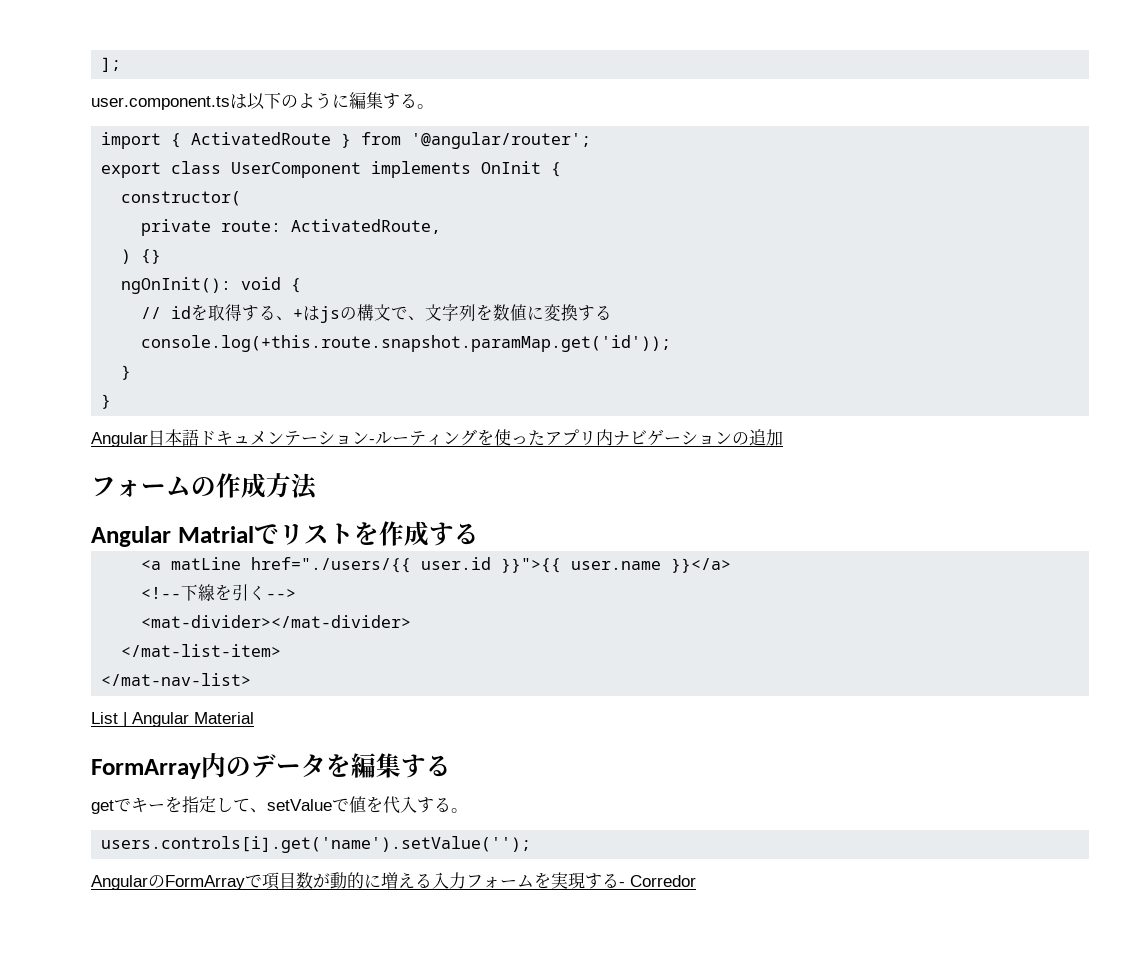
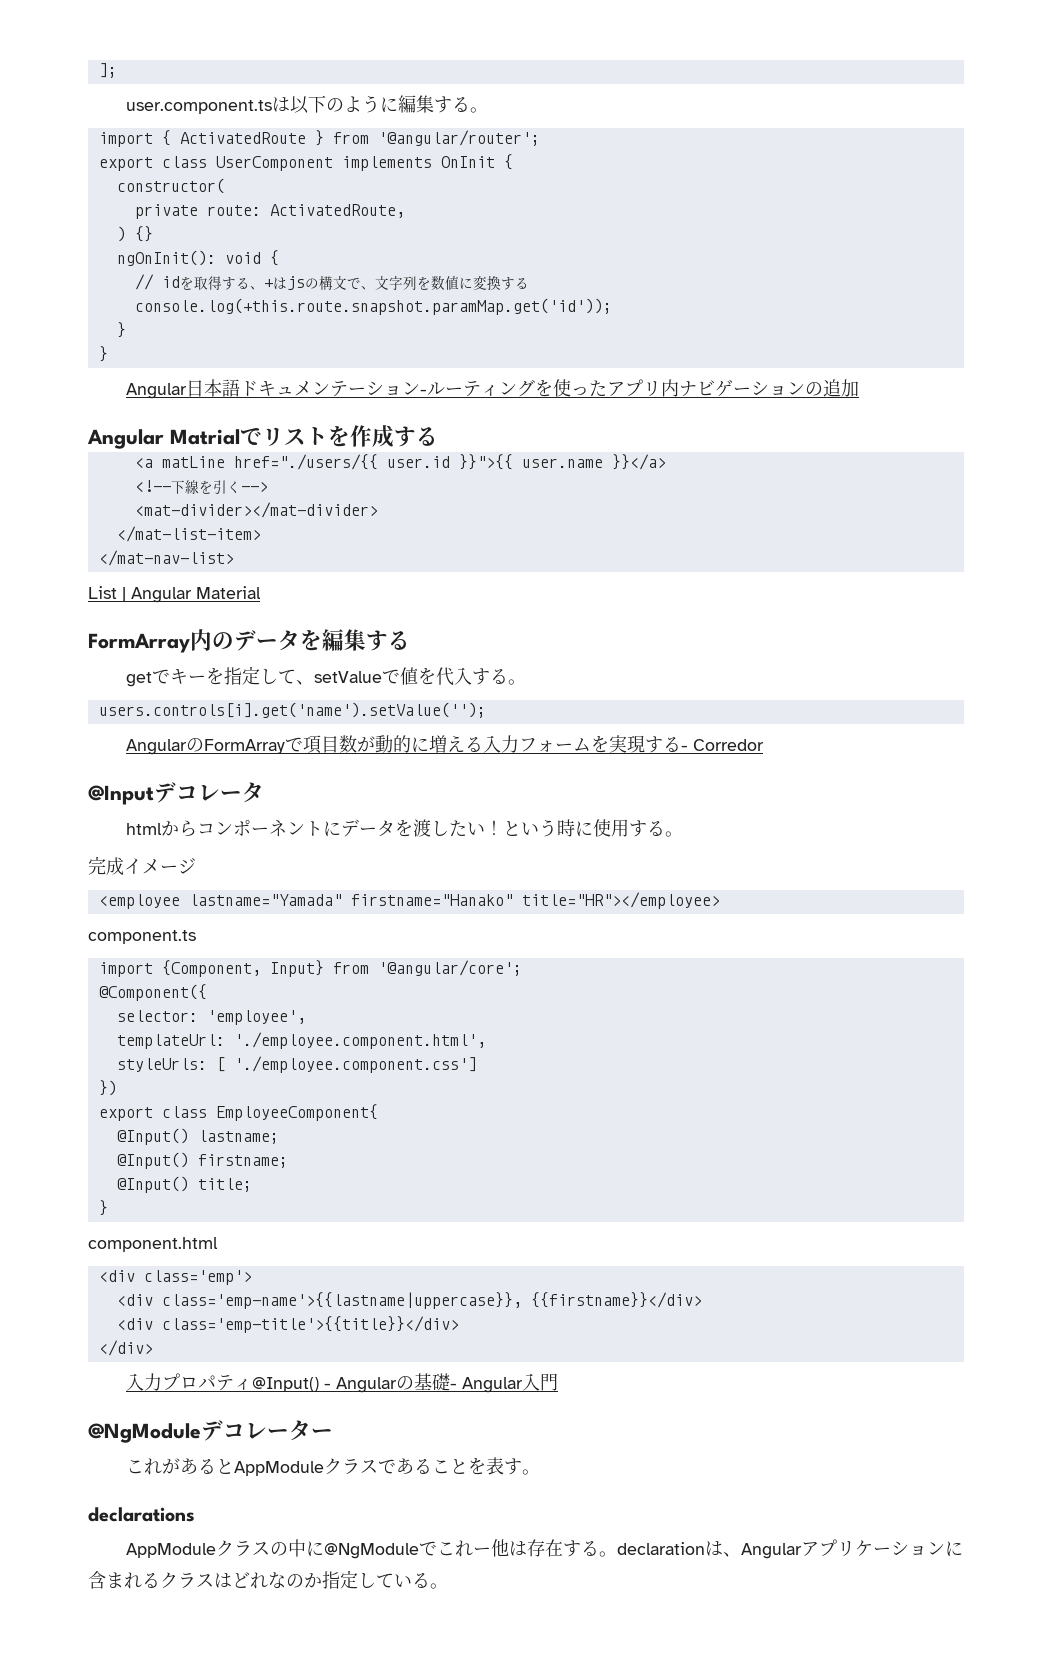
[91,473,318,500] // フォームの作成方法 -> (860, 388) none
(696, 881) none -> [88,782,264,805] [126,819,684,837] [88,856,196,875] [98,892,720,909] [88,930,196,944] [98,960,522,977] [98,984,207,1001] [116,1010,306,1025] [116,1032,486,1049] [116,1056,477,1073] [98,1080,117,1096] [98,1104,378,1121] [116,1128,279,1145] [116,1152,288,1169] [116,1176,252,1193] [98,1200,108,1216] [88,1237,218,1252] [98,1270,252,1285] [116,1292,702,1309] [116,1316,459,1333] [98,1340,153,1356] [126,1373,559,1393] [88,1420,333,1443] [126,1457,541,1476] [88,1507,195,1522] [126,1539,964,1559] [88,1570,448,1589] // @Inputデコレータ // htmlからコンポーネントにデータを渡したい！という時に使用する。 // 完成イメージ // <employee lastname="Yamada" firstname="Hanako" title="HR"></employee> // component.ts // import {Component, Input} from '@angular/core'; // @Component({ // selector: 'employee', // templateUrl: './employee.component.html', // styleUrls: [ './employee.component.css'] // }) // export class EmployeeComponent{ // @Input() lastname; // @Input() firstname; // @Input() title; // } // component.html // <div class='emp'> // <div class='emp-name'>{{lastname|uppercase}}, {{firstname}}</div> // <div class='emp-title'>{{title}}</div> // </div> // 入力プロパティ@Input() - Angularの基礎- Angular入門 // @NgModuleデコレーター // これがあるとAppModuleクラスであることを表す。 // declarations // AppModuleクラスの中に@NgModuleでこれー他は存在する。declarationは、Angularアプリケーションに含まれるクラスはどれなのか指定している。

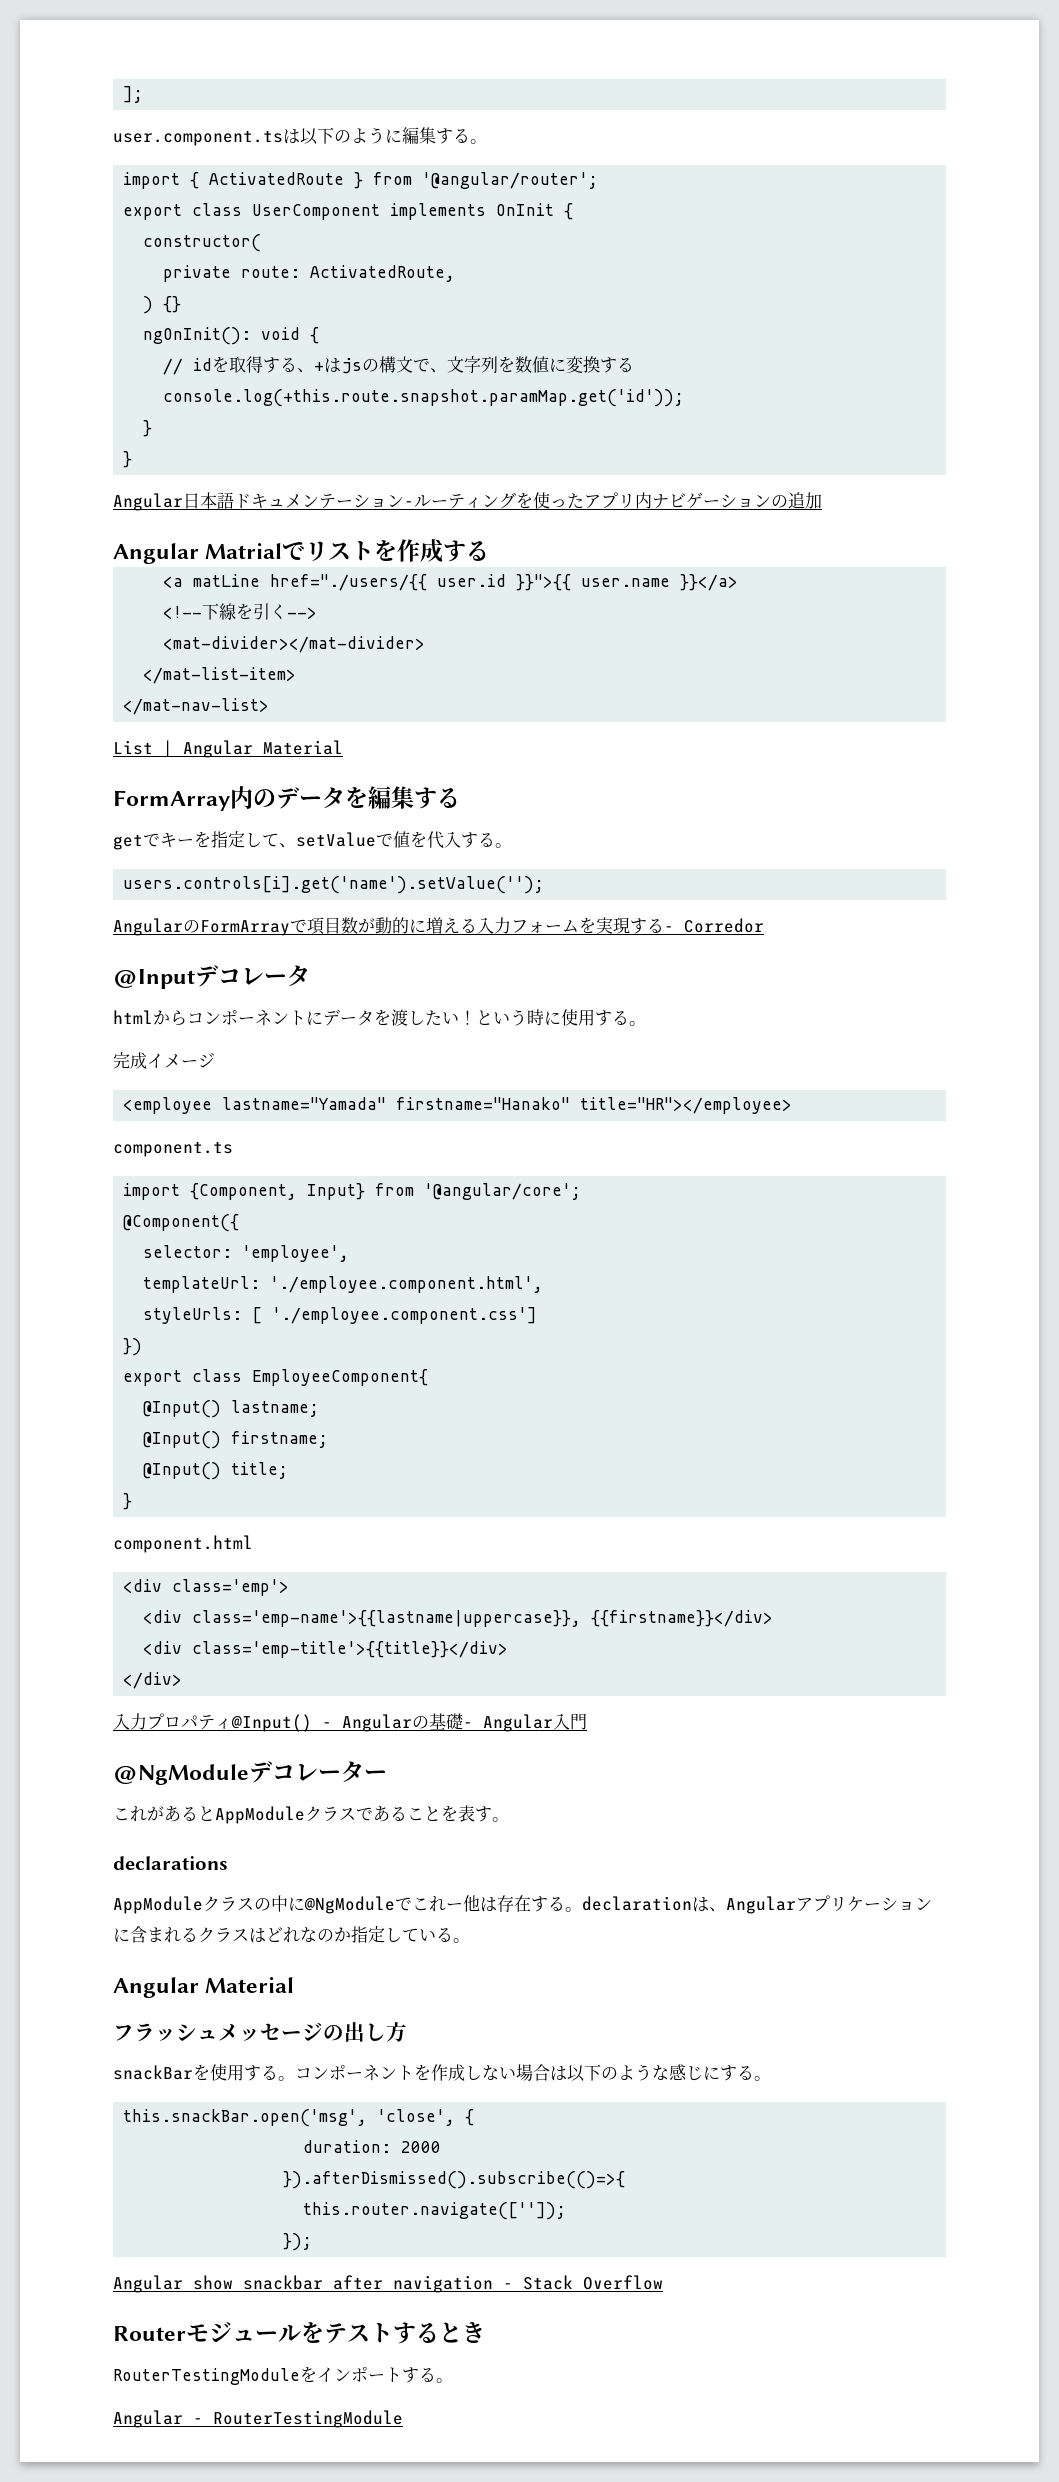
(448, 1586) none -> [113,1977,295,1998] [113,2022,407,2042] [113,2064,771,2082] [123,2109,475,2127] [303,2140,442,2153] [283,2171,626,2189] [303,2202,567,2220] [283,2233,313,2251] [113,2275,663,2293] [113,2321,485,2344] [113,2366,453,2385] [113,2410,403,2428] // Angular Material // フラッシュメッセージの出し方 // snackBarを使用する。コンポーネントを作成しない場合は以下のような感じにする。 // this.snackBar.open('msg', 'close', { // duration: 2000 // }).afterDismissed().subscribe(()=>{ // this.router.navigate(['']); // }); // Angular show snackbar after navigation - Stack Overflow // Routerモジュールをテストするとき // RouterTestingModuleをインポートする。 // Angular - RouterTestingModule

